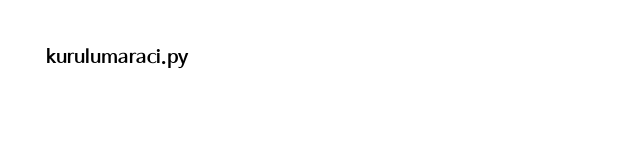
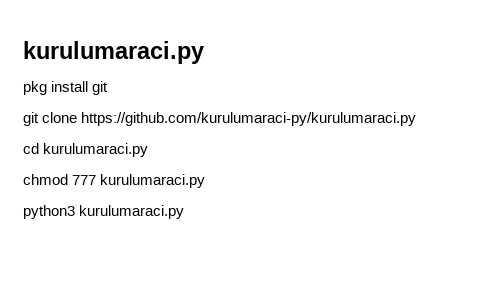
[46,48,189,69] kurulumaraci.py -> [23,41,204,64] [23,81,109,95] [23,112,417,126] [23,143,149,157] [23,174,206,188] [23,205,185,219] kurulumaraci.py // pkg install git // git clone https://github.com/kurulumaraci-py/kurulumaraci.py // cd kurulumaraci.py // chmod 777 kurulumaraci.py // python3 kurulumaraci.py

